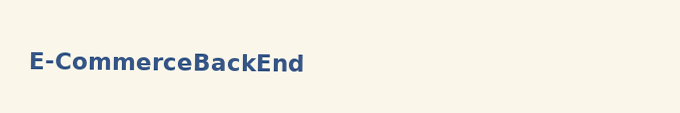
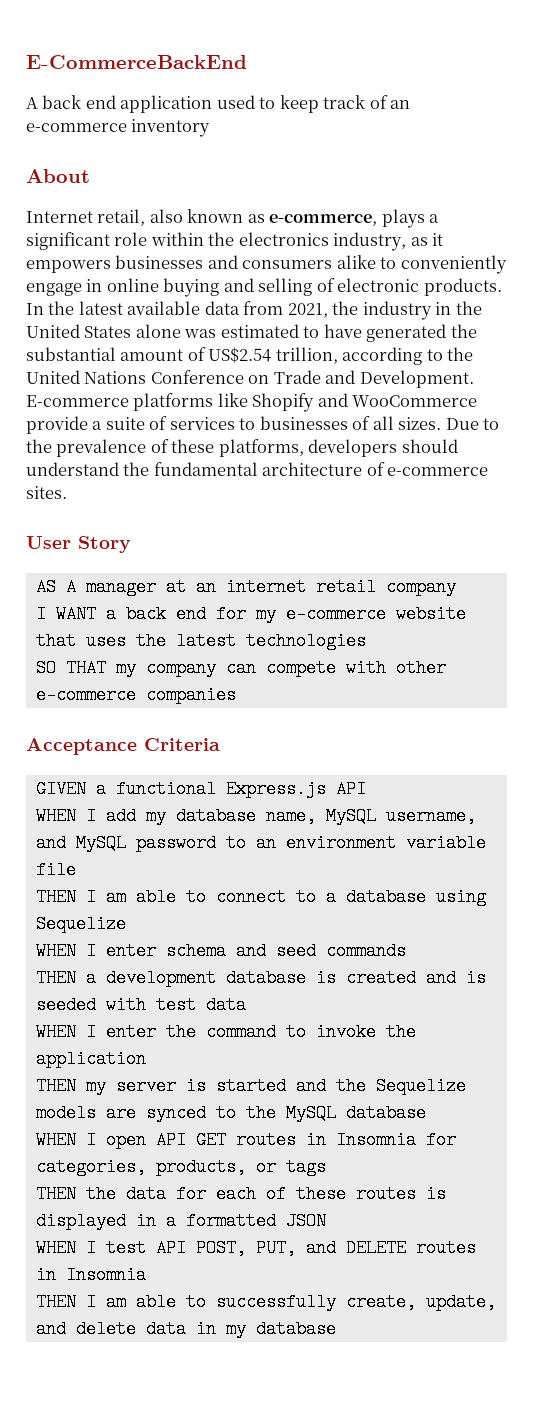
(305, 62) none -> [26,95,411,113] [26,119,211,137] [26,169,90,183] [26,209,440,228] [26,232,444,251] [26,255,507,274] [26,278,502,297] [26,301,482,320] [26,324,477,342] [26,347,474,365] [26,370,474,388] [26,393,478,412] [26,416,500,434] [26,439,458,457] [26,462,489,476] [26,486,67,499] [26,536,131,553] [35,578,456,596] [35,605,466,623] [35,632,366,650] [35,659,446,677] [35,686,236,704] [26,738,220,755] [35,780,366,798] [35,807,476,825] [35,834,486,852] [35,861,76,879] [35,888,486,906] [35,915,126,933] [35,942,406,960] [35,969,486,987] [35,996,246,1014] [35,1023,416,1041] [35,1050,146,1068] [35,1077,466,1095] [35,1104,426,1122] [35,1131,456,1149] [35,1158,326,1176] [35,1185,446,1203] [35,1212,326,1230] [35,1239,476,1257] [35,1266,146,1284] [35,1293,496,1311] [35,1320,336,1338] // A back end application used to keep track of an e-commerce inventory // About // Internet retail, also known as e-commerce, plays a significant role within the electronics industry, as it empowers businesses and consumers alike to conveniently engage in online buying and selling of electronic products. In the latest available data from 2021, the industry in the United States alone was estimated to have generated the substantial amount of US$2.54 trillion, according to the United Nations Conference on Trade and Development. E-commerce platforms like Shopify and WooCommerce provide a suite of services to businesses of all sizes. Due to the prevalence of these platforms, developers should understand the fundamental architecture of e-commerce sites. // User Story // AS A manager at an internet retail company // I WANT a back end for my e-commerce website that uses the latest technologies // SO THAT my company can compete with other e-commerce companies // Acceptance Criteria // GIVEN a functional Express.js API // WHEN I add my database name, MySQL username, and MySQL password to an environment variable file // THEN I am able to connect to a database using Sequelize // WHEN I enter schema and seed commands // THEN a development database is created and is seeded with test data // WHEN I enter the command to invoke the application // THEN my server is started and the Sequelize models are synced to the MySQL database // WHEN I open API GET routes in Insomnia for categories, products, or tags // THEN the data for each of these routes is displayed in a formatted JSON // WHEN I test API POST, PUT, and DELETE routes in Insomnia // THEN I am able to successfully create, update, and delete data in my database

